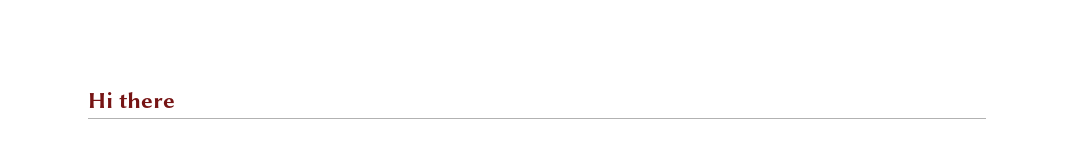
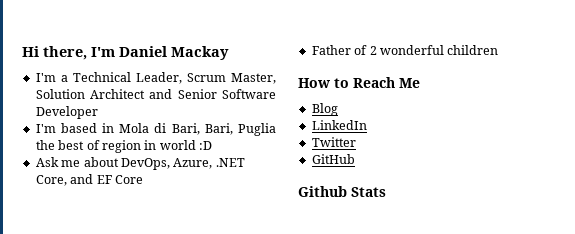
[119,92,176,108] there -> [43,46,229,60] [35,72,276,84] [35,89,276,99] [35,106,98,119] [35,123,276,136] [35,140,212,153] [35,157,245,170] [35,174,143,186] [311,45,499,55] [298,77,420,88] [311,103,338,116] [311,120,367,130] [311,137,356,147] [311,154,355,164] [298,186,386,197] there, I'm Daniel Mackay // I'm a Technical Leader, Scrum Master, Solution Architect and Senior Software Developer // I'm based in Mola di Bari, Bari, Puglia the best of region in world :D // Ask me about DevOps, Azure, .NET Core, and EF Core // Father of 2 wonderful children // How to Reach Me // Blog // LinkedIn // Twitter // GitHub // Github Stats

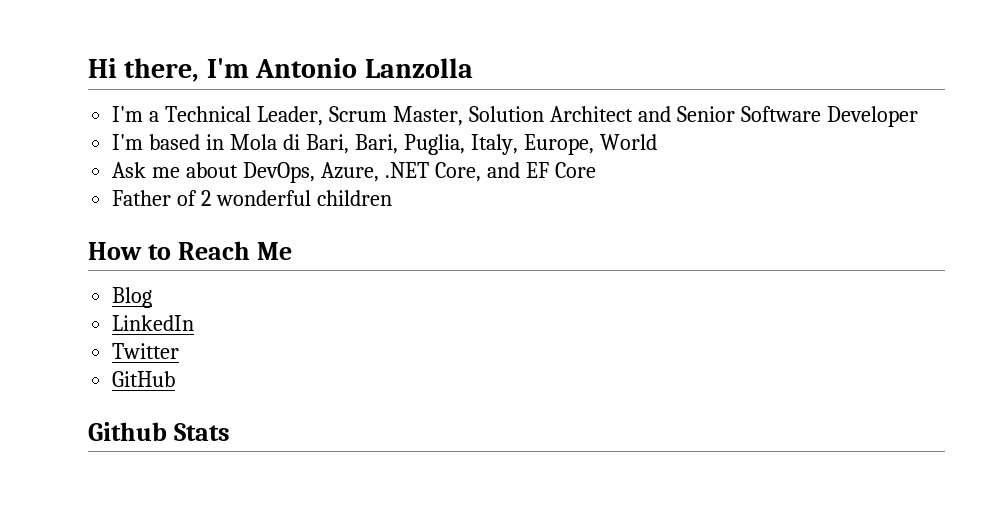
[119,46,229,60] Daniel Mackay -> [255,58,473,78] Antonio Lanzolla
[237,123,276,136] [35,140,212,153] Puglia the best of region in world :D -> [403,134,657,155] Puglia, Italy, Europe, World

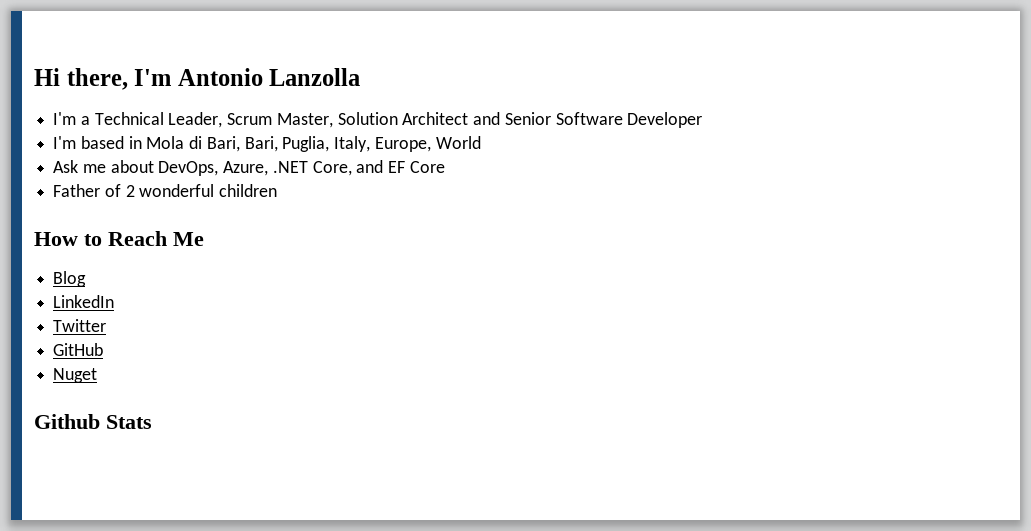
(176, 379) none -> [53,368,98,383] // Nuget

